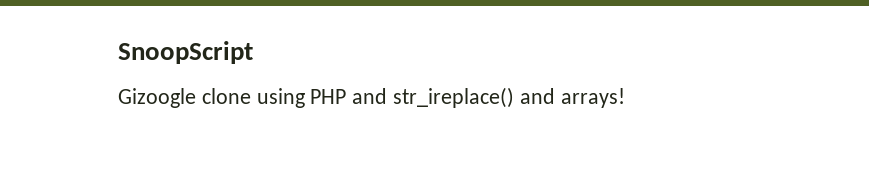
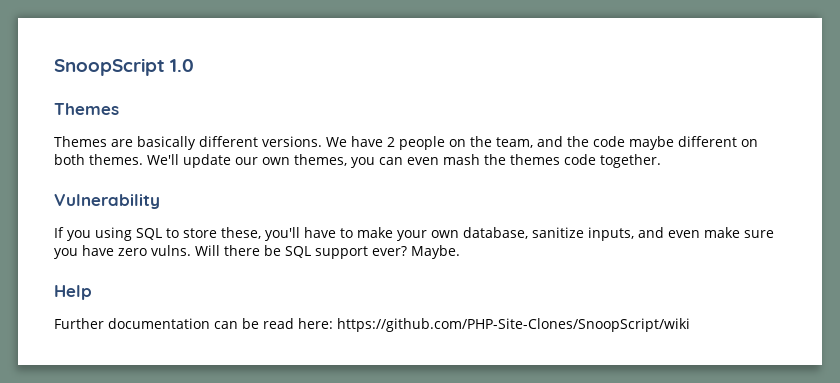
[118,87,625,108] // Gizoogle clone using PHP and str_ireplace() and arrays! -> [170,59,195,72] [54,103,119,115] [54,136,758,150] [54,154,661,168] [54,194,160,209] [54,227,774,241] [54,245,460,259] [54,285,92,300] [54,318,690,332] 1.0 // Themes // Themes are basically different versions. We have 2 people on the team, and the code maybe different on both themes. We'll update our own themes, you can even mash the themes code together. // Vulnerability // If you using SQL to store these, you'll have to make your own database, sanitize inputs, and even make sure you have zero vulns. Will there be SQL support ever? Maybe. // Help // Further documentation can be read here: https://github.com/PHP-Site-Clones/SnoopScript/wiki

